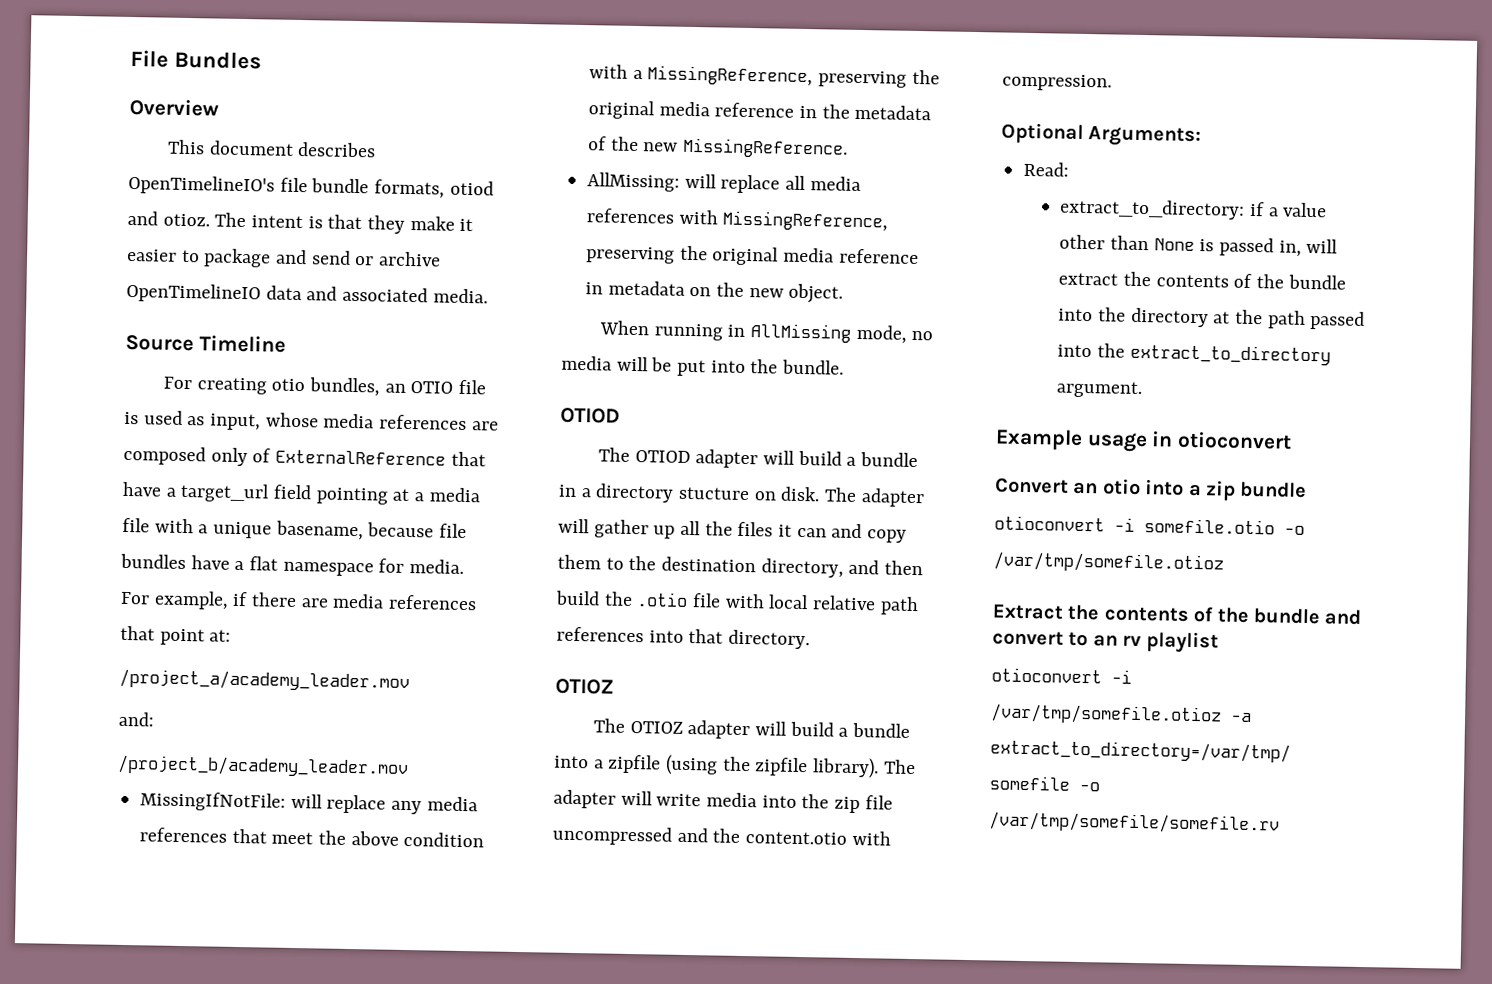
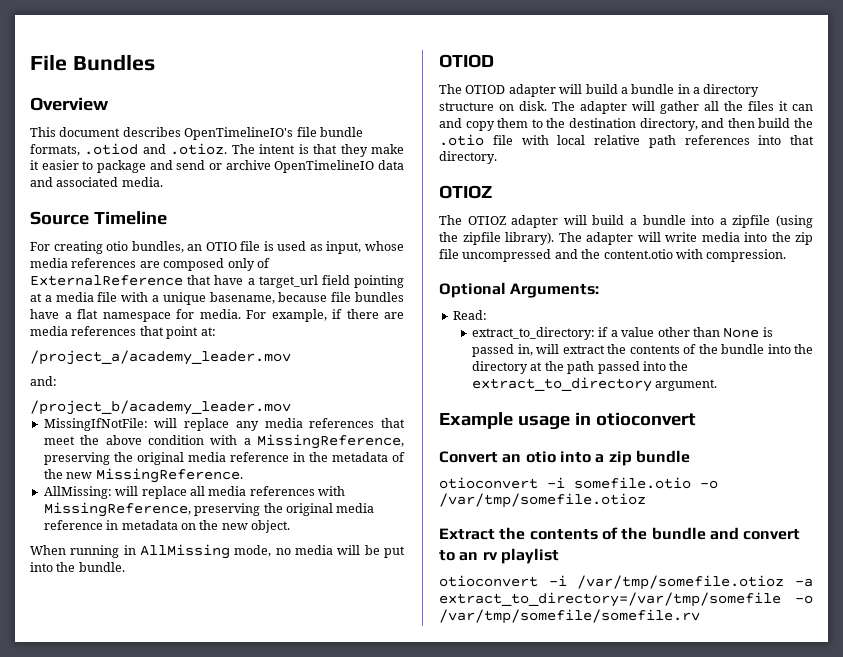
[449,180,494,196] [127,210,210,227] otiod and otioz. -> [84,143,228,155] .otiod and .otioz.
[678,486,751,501] stucture -> [439,102,494,111] structure
[653,525,676,539] up -> (699, 107) none

